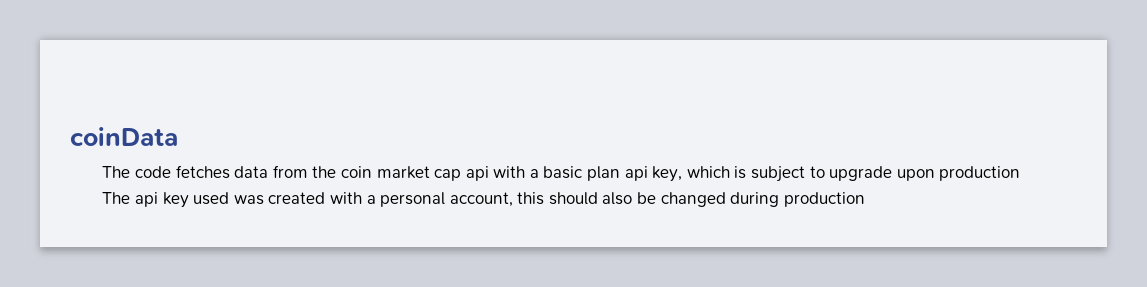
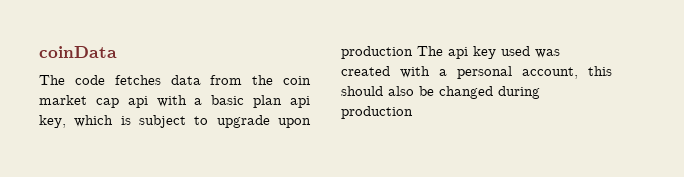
(1021, 173) // -> (413, 52) none

